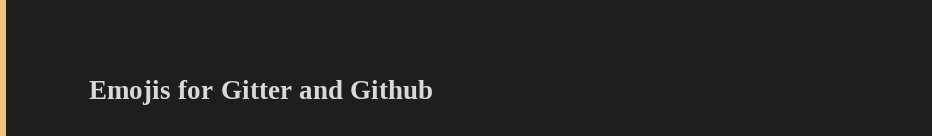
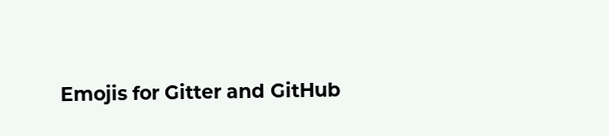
[350,80,434,99] Github -> [269,80,341,98] GitHub

